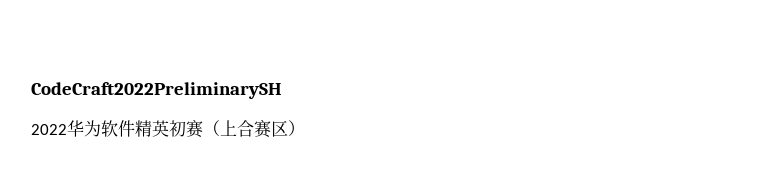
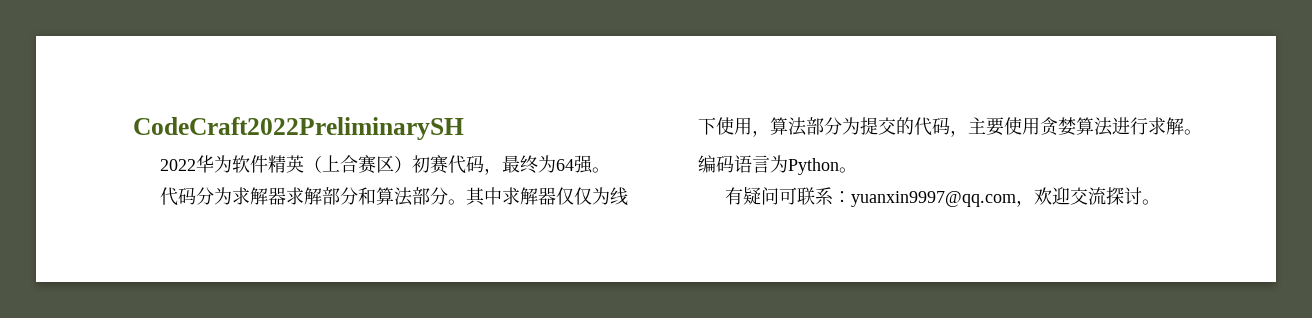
[169,120,203,138] 初赛 -> (305, 164) none
(305, 128) none -> [412,155,611,175] [160,187,629,206] [698,117,1202,137] [698,155,857,175] [725,186,1161,207] 初赛代码，最终为64强。 // 代码分为求解器求解部分和算法部分。其中求解器仅仅为线下使用，算法部分为提交的代码，主要使用贪婪算法进行求解。 // 编码语言为Python。 // 有疑问可联系：yuanxin9997@qq.com，欢迎交流探讨。

